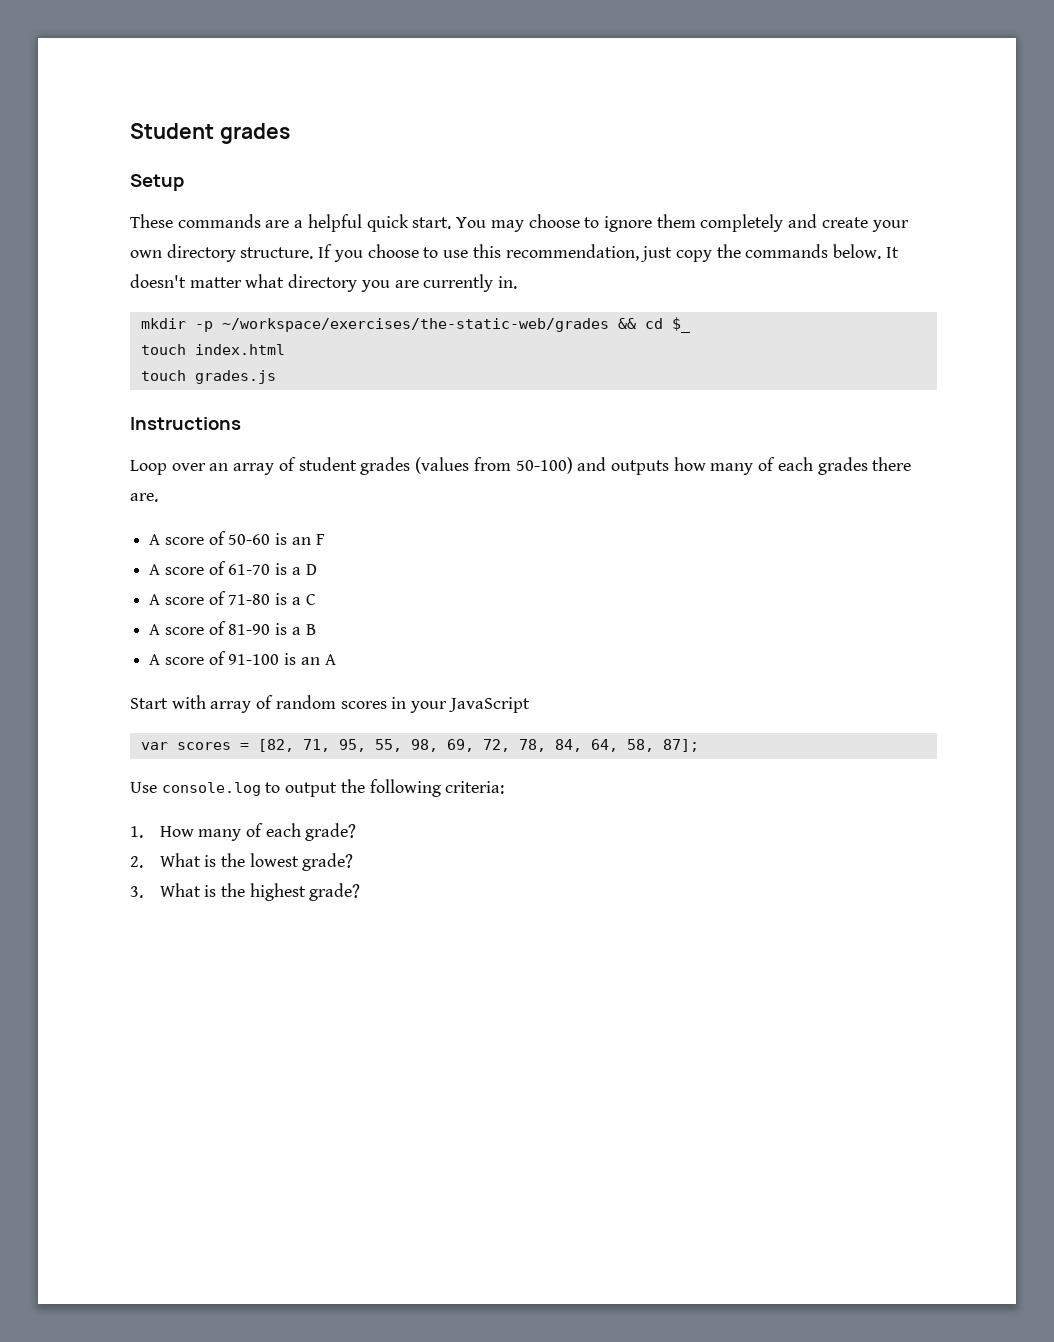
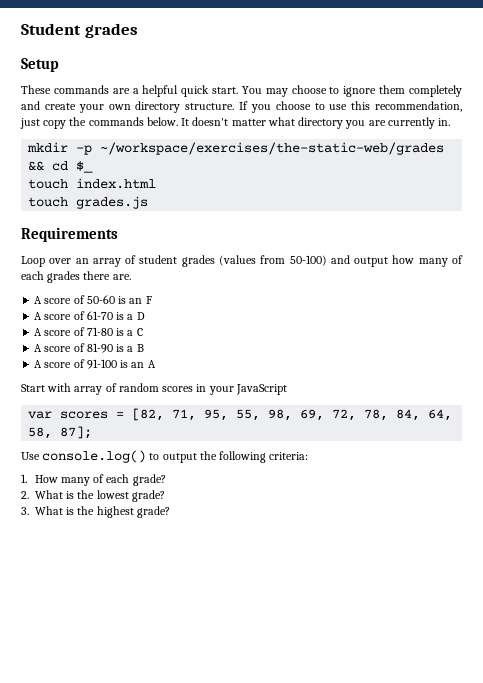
[130,417,241,430] Instructions -> [21,227,118,242] Requirements
[610,460,669,475] outputs -> [354,257,389,267] output
[161,782,261,796] console.log -> [42,450,147,463] console.log()

